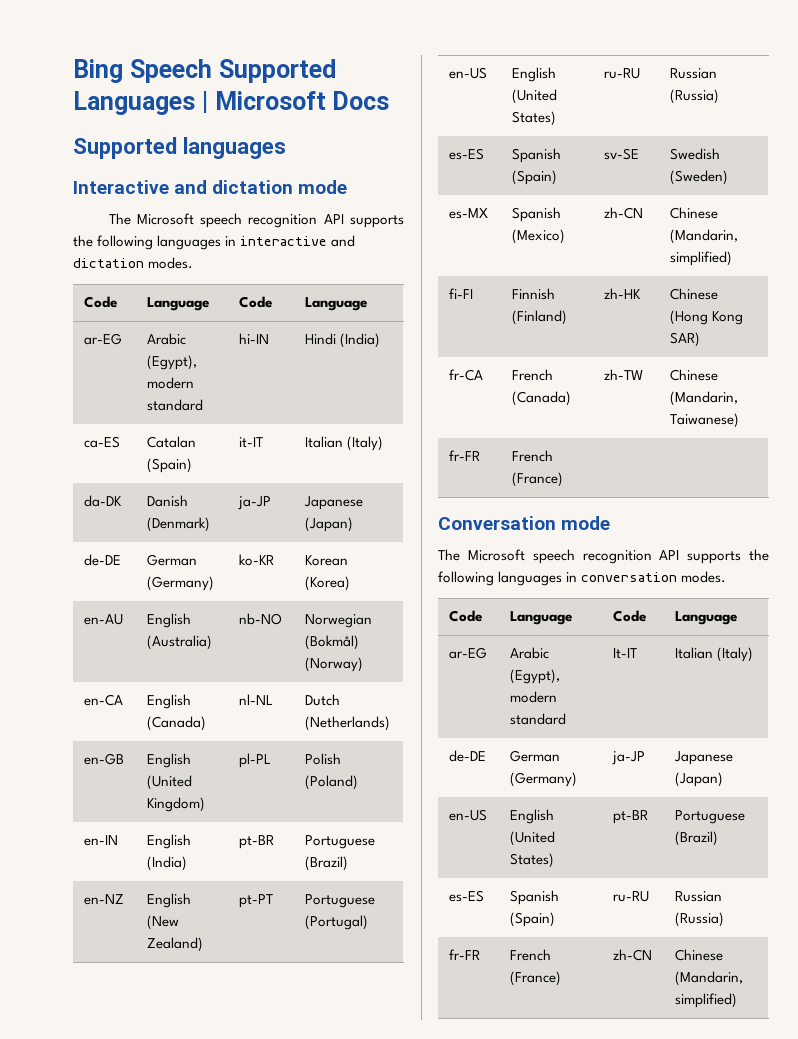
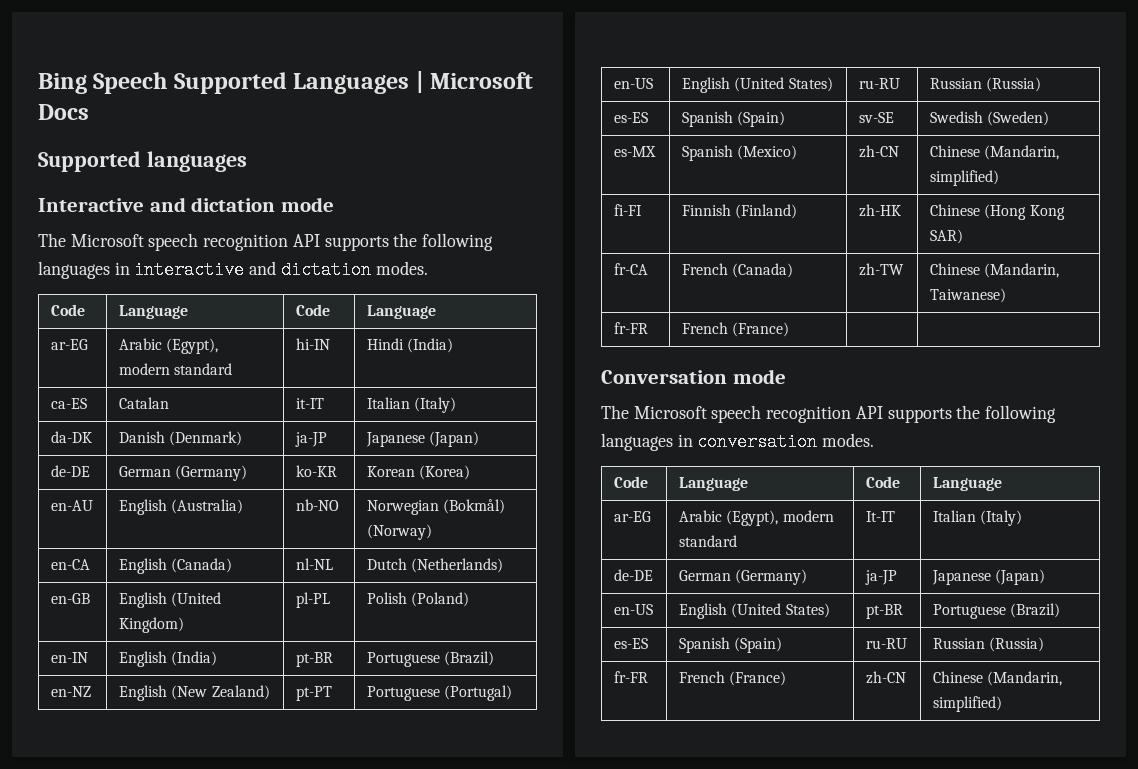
[147,458,193,473] (Spain) -> (169, 403) none

